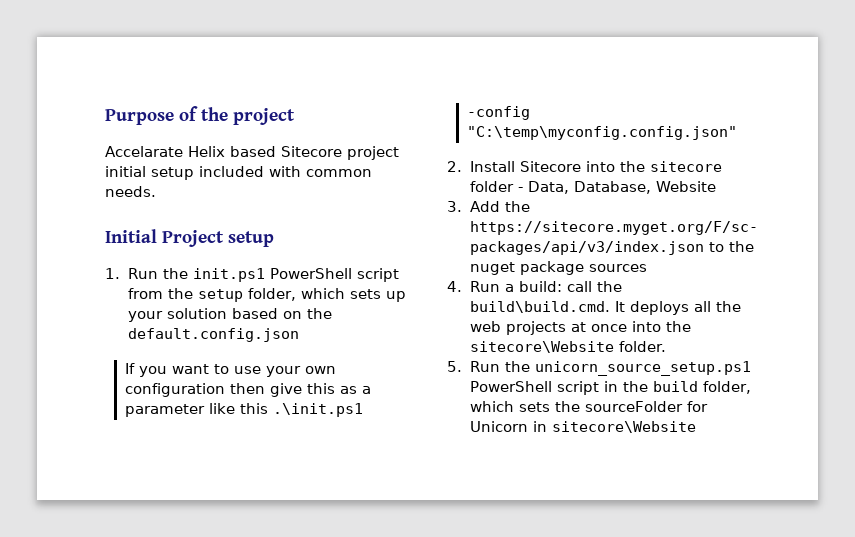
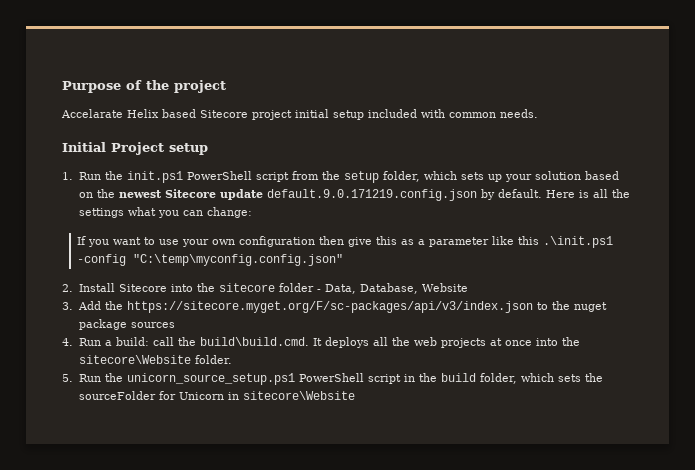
[127,328,299,342] default.config.json -> [118,189,630,201] [78,207,252,218] newest Sitecore update default.9.0.171219.config.json by default. Here is all the settings what you can change:

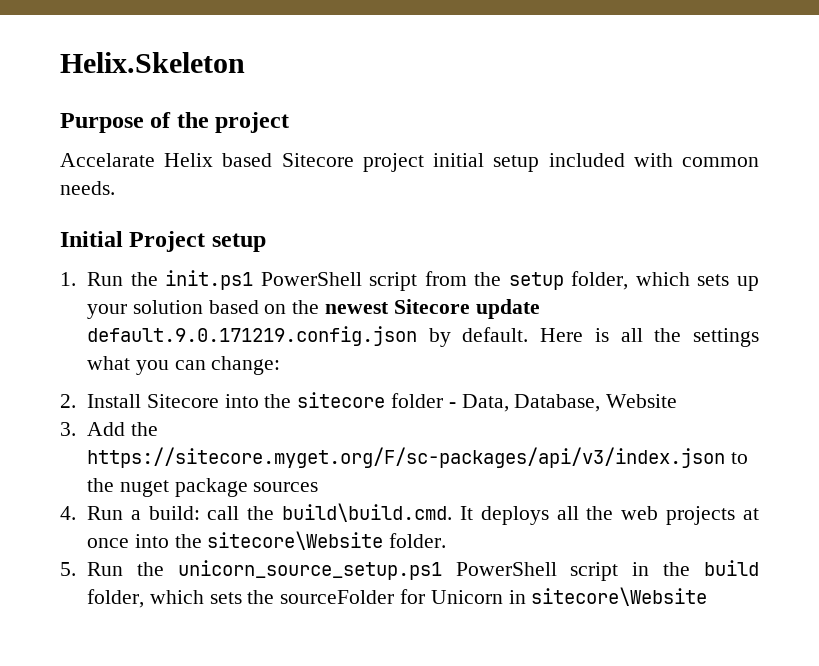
(62, 87) none -> [60,52,245,73] Helix.Skeleton //
[76,236,613,248] [76,254,343,266] // If you want to use your own configuration then give this as a parameter like this .\init.ps1 -config "C:\temp\myconfig.config.json" -> (281, 365) none

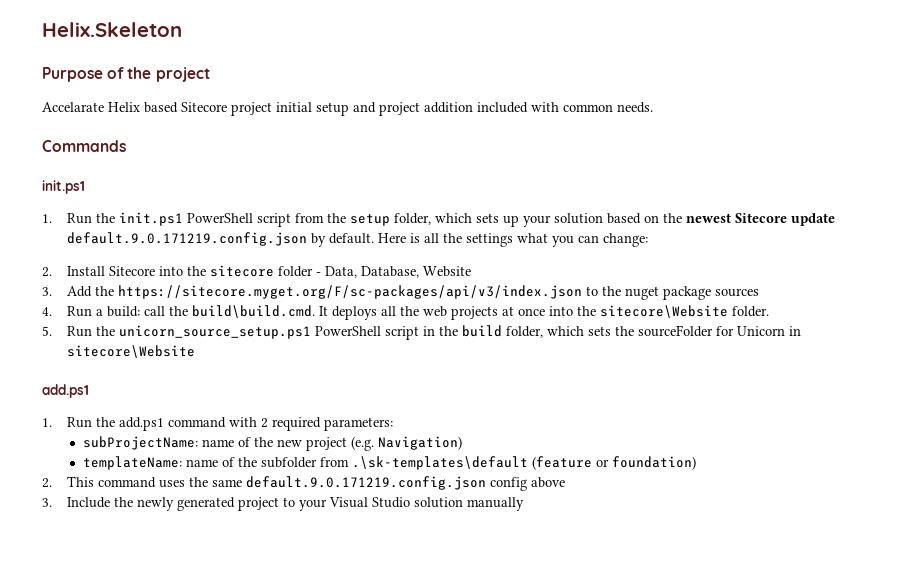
(540, 163) none -> [353,102,473,116] and project addition
[60,231,266,252] Initial Project setup -> [42,140,126,152] [42,180,85,194] Commands // init.ps1
(708, 596) none -> [42,384,89,398] [42,417,394,431] [83,436,463,451] [83,456,697,470] [42,476,566,491] [42,497,525,511] // add.ps1 // 1. Run the add.ps1 command with 2 required parameters: // subProjectName: name of the new project (e.g. Navigation) // templateName: name of the subfolder from .\sk-templates\default (feature or foundation) // 2. This command uses the same default.9.0.171219.config.json config above // 3. Include the newly generated project to your Visual Studio solution manually

